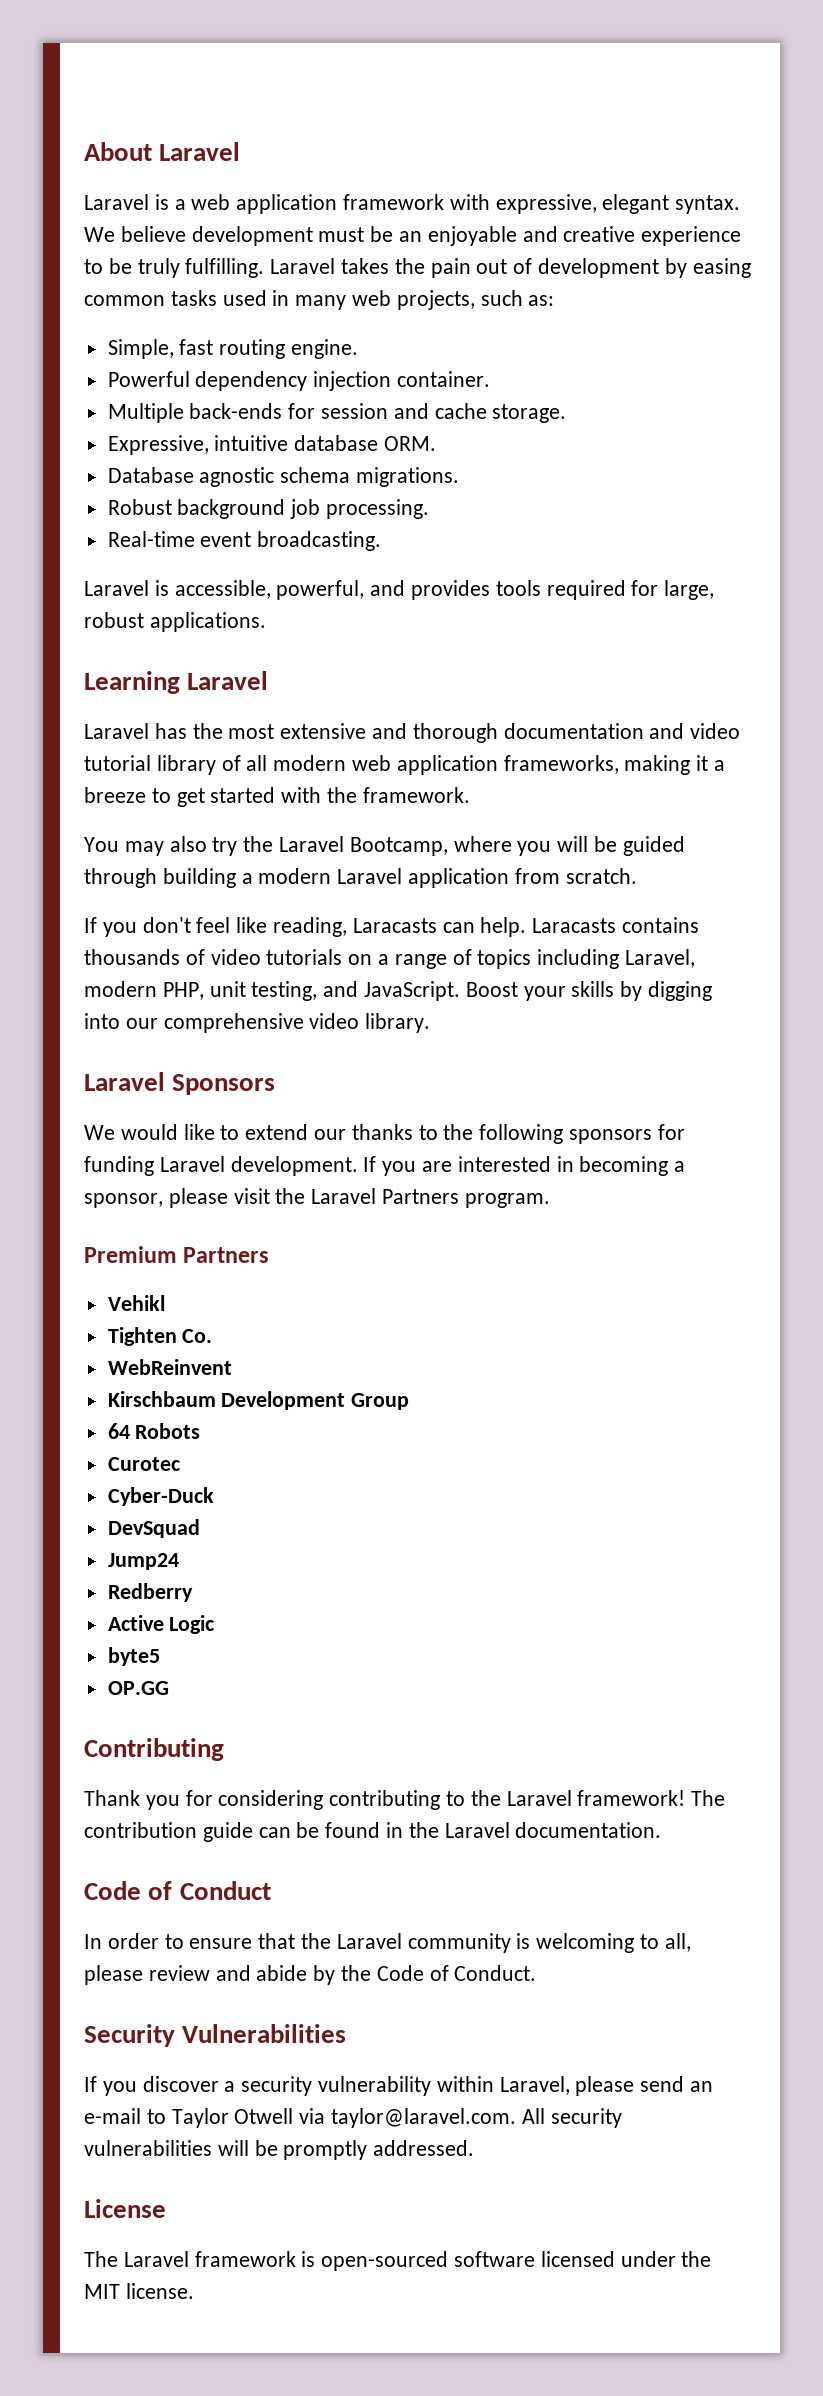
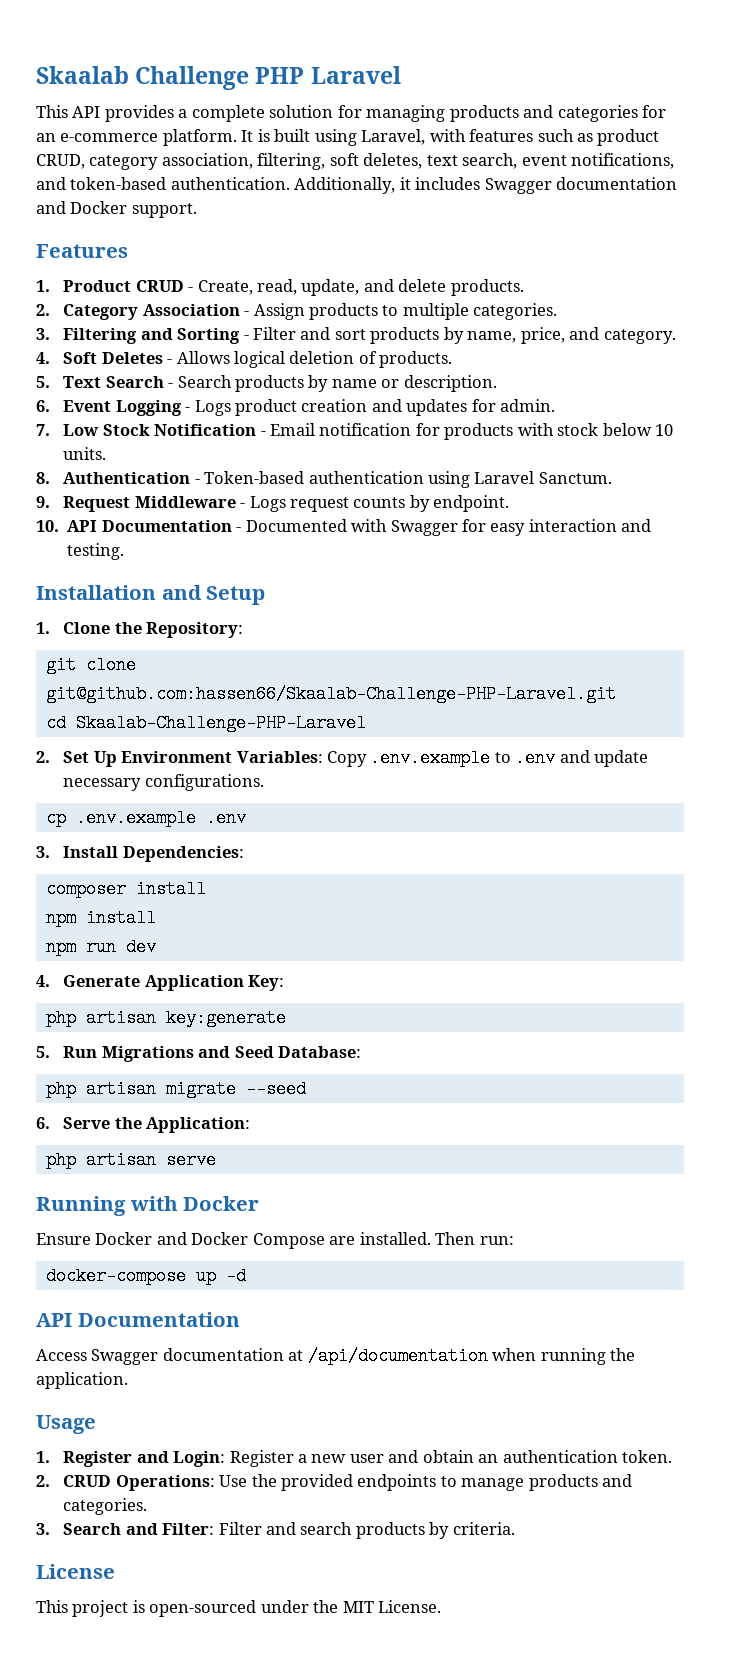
[84,142,241,161] [84,194,741,214] [84,226,742,246] [84,258,751,278] [84,290,555,310] [107,339,359,359] [107,371,491,391] [107,403,567,423] [107,435,437,455] [107,467,460,487] [107,499,430,519] [107,531,382,551] [84,580,715,600] [84,612,266,632] [84,671,269,694] [84,723,741,743] [84,755,726,775] [84,787,470,807] [84,836,685,856] [84,868,637,888] [84,917,700,937] [84,949,696,969] [84,981,713,1001] [84,1013,431,1033] [84,1072,276,1095] [84,1124,685,1144] [84,1156,686,1176] [84,1188,550,1208] [84,1246,270,1263] [107,1295,165,1311] [107,1327,213,1346] [107,1359,232,1375] [107,1391,410,1410] [107,1423,201,1439] [107,1457,180,1471] [107,1487,214,1506] [107,1519,200,1538] [107,1553,179,1570] [107,1583,193,1602] [107,1615,215,1634] [107,1647,160,1666] [107,1681,169,1695] [84,1738,224,1761] [84,1790,726,1810] [84,1822,662,1842] [84,1881,271,1900] [84,1933,691,1953] [84,1965,537,1985] [84,2024,347,2047] [84,2076,714,2096] [84,2108,622,2128] [84,2140,475,2160] [84,2199,166,2218] [84,2251,615,2271] About Laravel // Laravel is a web application framework with expressive, elegant syntax. We believe development must be an enjoyable and creative experience to be truly fulfilling. Laravel takes the pain out of development by easing common tasks used in many web projects, such as: // Simple, fast routing engine. // Powerful dependency injection container. // Multiple back-ends for session and cache storage. // Expressive, intuitive database ORM. // Database agnostic schema migrations. // Robust background job processing. // Real-time event broadcasting. // Laravel is accessible, powerful, and provides tools required for large, robust applications. // Learning Laravel // Laravel has the most extensive and thorough documentation and video tutorial library of all modern web application frameworks, making it a breeze to get started with the framework. // You may also try the Laravel Bootcamp, where you will be guided through building a modern Laravel application from scratch. // If you don't feel like reading, Laracasts can help. Laracasts contains thousands of video tutorials on a range of topics including Laravel, modern PHP, unit testing, and JavaScript. Boost your skills by digging into our comprehensive video library. // Laravel Sponsors // We would like to extend our thanks to the following sponsors for funding Laravel development. If you are interested in becoming a sponsor, please visit the Laravel Partners program. // Premium Partners // Vehikl // Tighten Co. // WebReinvent // Kirschbaum Development Group // 64 Robots // Curotec // Cyber-Duck // DevSquad // Jump24 // Redberry // Active Logic // byte5 // OP.GG // Contributing // Thank you for considering contributing to the Laravel framework! The contribution guide can be found in the Laravel documentation. // Code of Conduct // In order to ensure that the Laravel community is welcoming to all, please review and abide by the Code of Conduct. // Security Vulnerabilities // If you discover a security vulnerability within Laravel, please send an e-mail to Taylor Otwell via taylor@laravel.com. All security vulnerabilities will be promptly addressed. // License // The Laravel framework is open-sourced software licensed -> [36,66,401,90] [36,105,667,122] [36,129,660,146] [36,153,675,170] [36,177,678,194] [36,201,197,218] [36,244,128,258] [36,279,524,296] [36,303,558,320] [36,327,676,344] [36,351,453,368] [36,375,497,392] [36,399,556,416] [36,423,674,440] [63,447,107,460] [36,471,612,488] [36,495,510,512] [36,519,652,536] [67,543,125,560] [36,585,266,605] [36,622,244,638] [45,656,136,674] [45,685,616,703] [45,714,366,732] [36,749,649,767] [63,774,264,791] [45,809,246,827] [36,846,244,862] [45,880,206,898] [45,909,156,927] [45,938,156,956] [36,975,285,991] [45,1009,286,1027] [36,1046,361,1062] [45,1080,306,1098] [36,1117,251,1133] [45,1151,216,1169] [36,1196,260,1216] [36,1232,514,1249] [45,1267,246,1285] [36,1312,240,1327] [36,1347,636,1365] [36,1372,128,1389] [36,1415,96,1434] [36,1450,673,1467] [36,1474,633,1491] [63,1498,148,1515] [36,1522,515,1539] [36,1564,115,1579] [36,1600,257,1617] Skaalab Challenge PHP Laravel // This API provides a complete solution for managing products and categories for an e-commerce platform. It is built using Laravel, with features such as product CRUD, category association, filtering, soft deletes, text search, event notifications, and token-based authentication. Additionally, it includes Swagger documentation and Docker support. // Features // 1. Product CRUD - Create, read, update, and delete products. // 2. Category Association - Assign products to multiple categories. // 3. Filtering and Sorting - Filter and sort products by name, price, and category. // 4. Soft Deletes - Allows logical deletion of products. // 5. Text Search - Search products by name or description. // 6. Event Logging - Logs product creation and updates for admin. // 7. Low Stock Notification - Email notification for products with stock below 10 units. // 8. Authentication - Token-based authentication using Laravel Sanctum. // 9. Request Middleware - Logs request counts by endpoint. // 10. API Documentation - Documented with Swagger for easy interaction and testing. // Installation and Setup // 1. Clone the Repository: // git clone git@github.com:hassen66/Skaalab-Challenge-PHP-Laravel.git // cd Skaalab-Challenge-PHP-Laravel // 2. Set Up Environment Variables: Copy .env.example to .env and update necessary configurations. // cp .env.example .env // 3. Install Dependencies: // composer install // npm install // npm run dev // 4. Generate Application Key: // php artisan key:generate // 5. Run Migrations and Seed Database: // php artisan migrate --seed // 6. Serve the Application: // php artisan serve // Running with Docker // Ensure Docker and Docker Compose are installed. Then run: // docker-compose up -d // API Documentation // Access Swagger documentation at /api/documentation when running the application. // Usage // 1. Register and Login: Register a new user and obtain an authentication token. // 2. CRUD Operations: Use the provided endpoints to manage products and categories. // 3. Search and Filter: Filter and search products by criteria. // License // This project is open-sourced
[125,2283,194,2299] license. -> [378,1600,442,1613] License.

